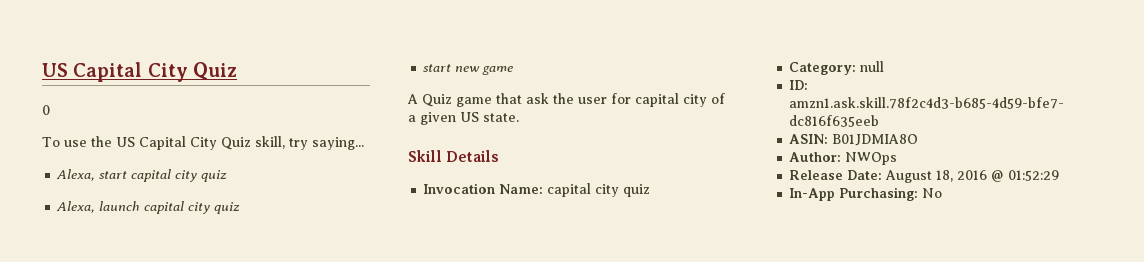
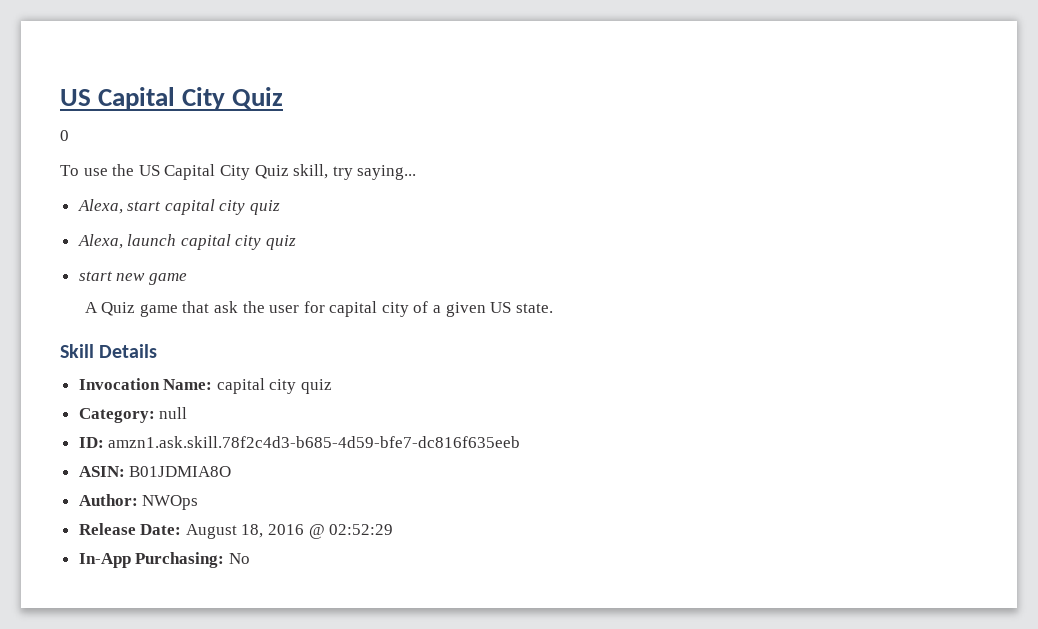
[1008,170,1060,181] 01:52:29 -> [329,524,394,535] 02:52:29

